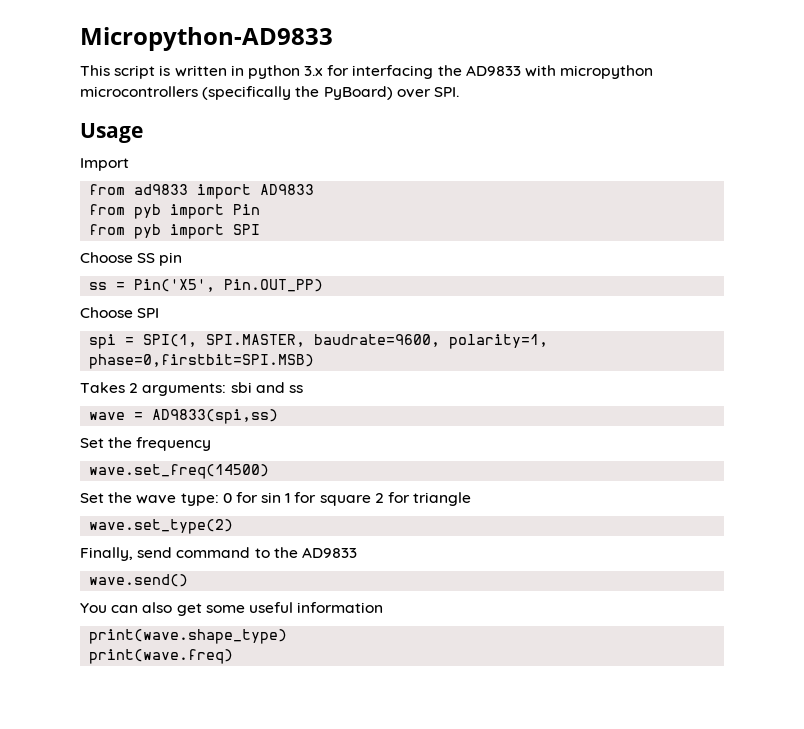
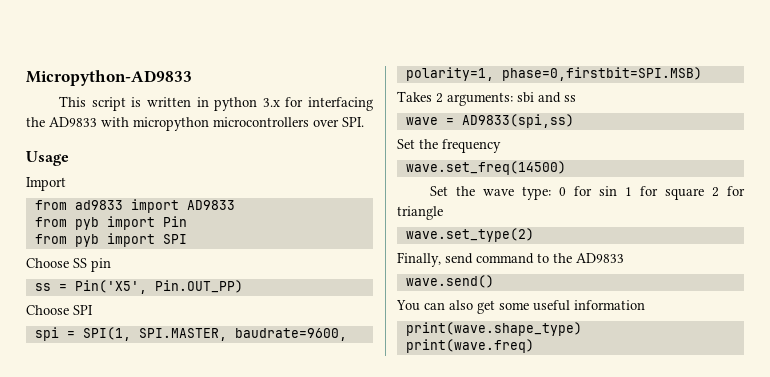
[202,86,393,100] (specifically the PyBoard) -> (309, 122) none

